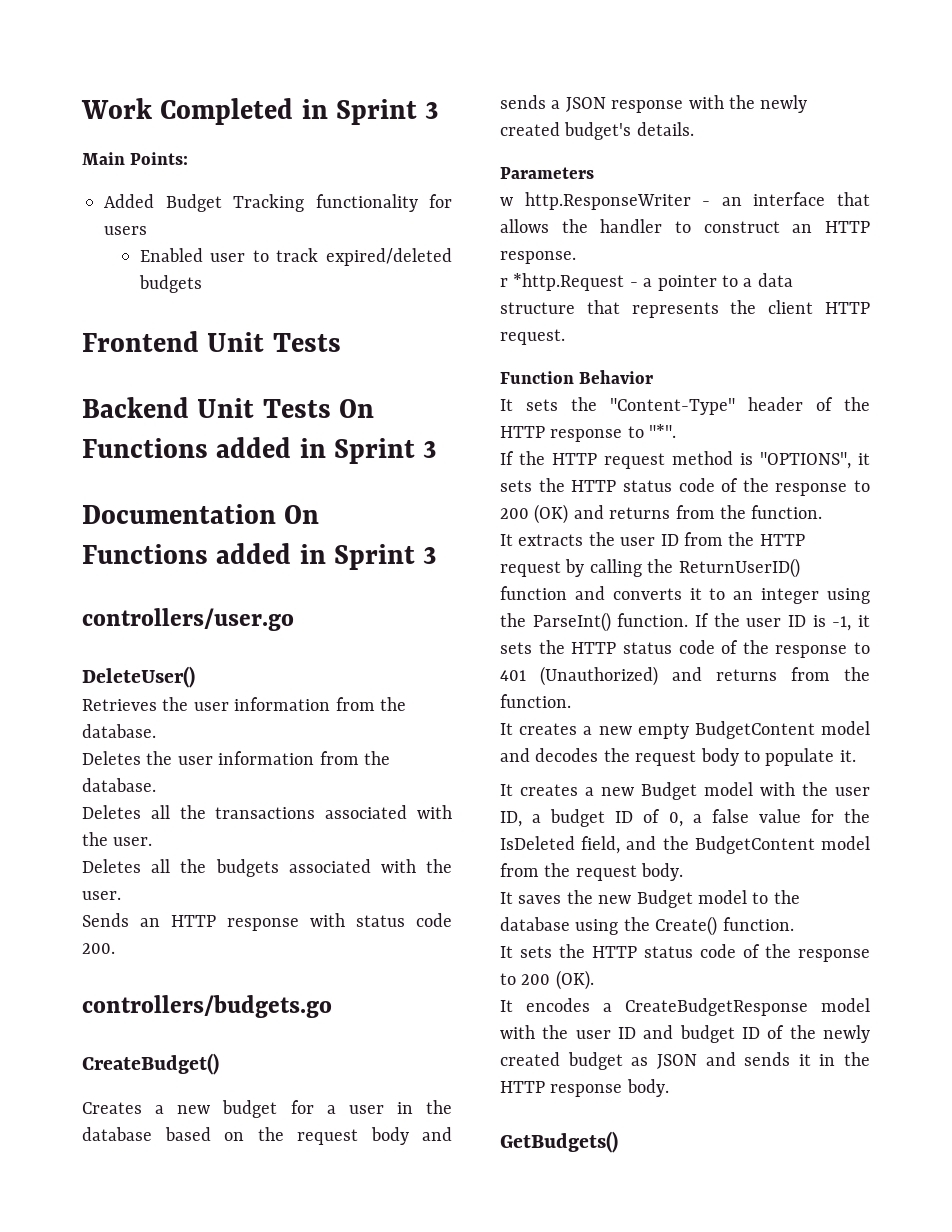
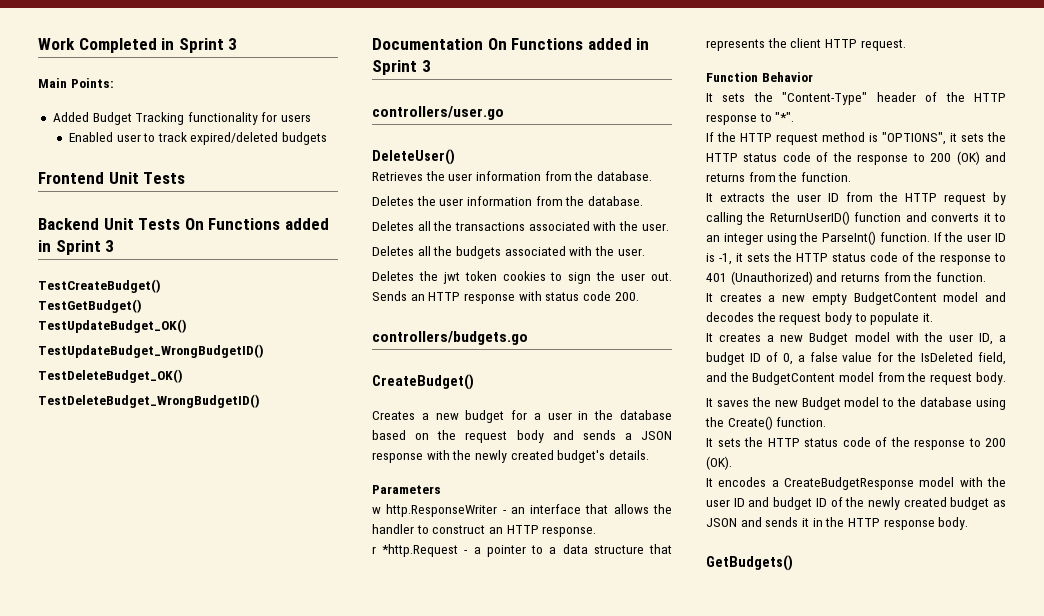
(437, 449) none -> [38,279,161,293] [38,299,142,313] [38,319,187,333] [38,344,264,358] [38,369,183,383] [38,394,260,408] // TestCreateBudget() // TestGetBudget() // TestUpdateBudget_OK() // TestUpdateBudget_WrongBudgetID() // TestDeleteBudget_OK() // TestDeleteBudget_WrongBudgetID()
(121, 895) none -> [372,271,672,284] Deletes the jwt token cookies to sign the user out.

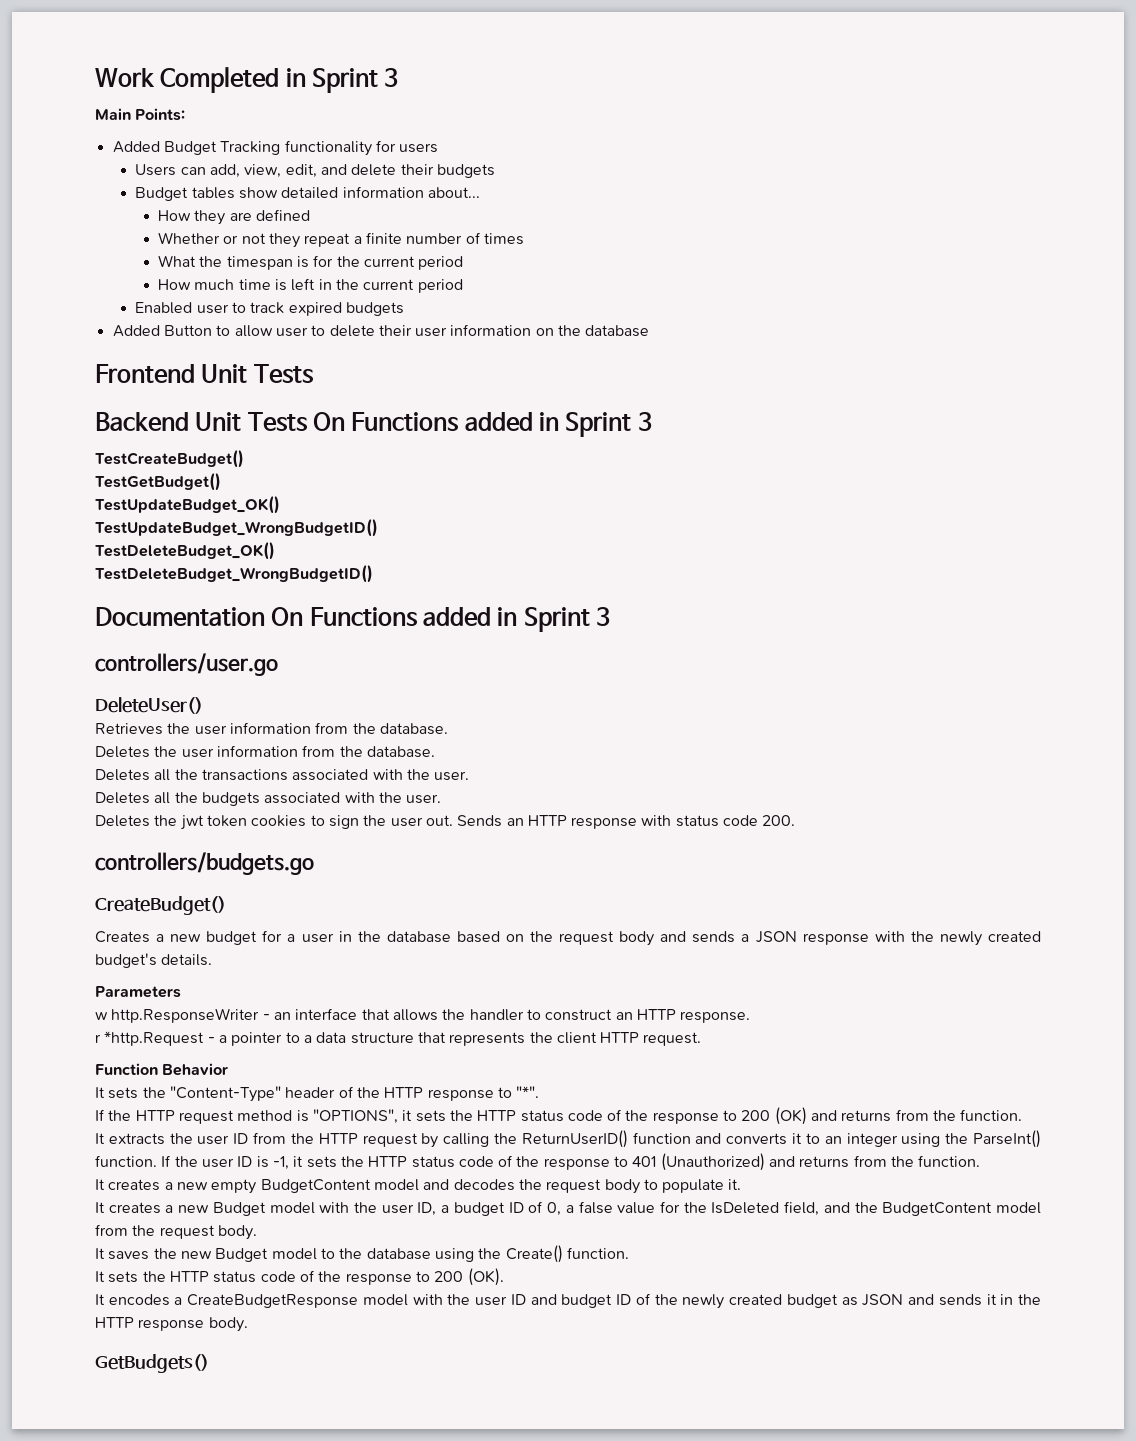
(312, 118) none -> [135,164,495,178] [135,186,480,201] [158,209,311,225] [158,232,525,248] [158,255,464,270] [158,278,463,293] // Users can add, view, edit, and delete their budgets // Budget tables show detailed information about... // How they are defined // Whether or not they repeat a finite number of times // What the timespan is for the current period // How much time is left in the current period
[190,132,328,145] expired/deleted budgets -> [288,302,404,316] [112,324,650,337] expired budgets // Added Button to allow user to delete their user information on the database

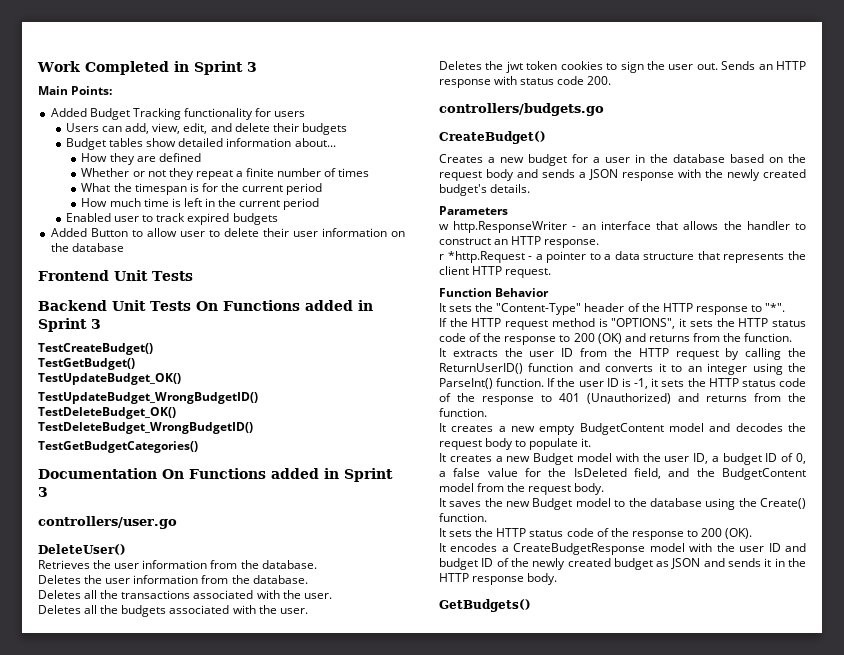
(373, 574) none -> [38,441,198,453] // TestGetBudgetCategories()

